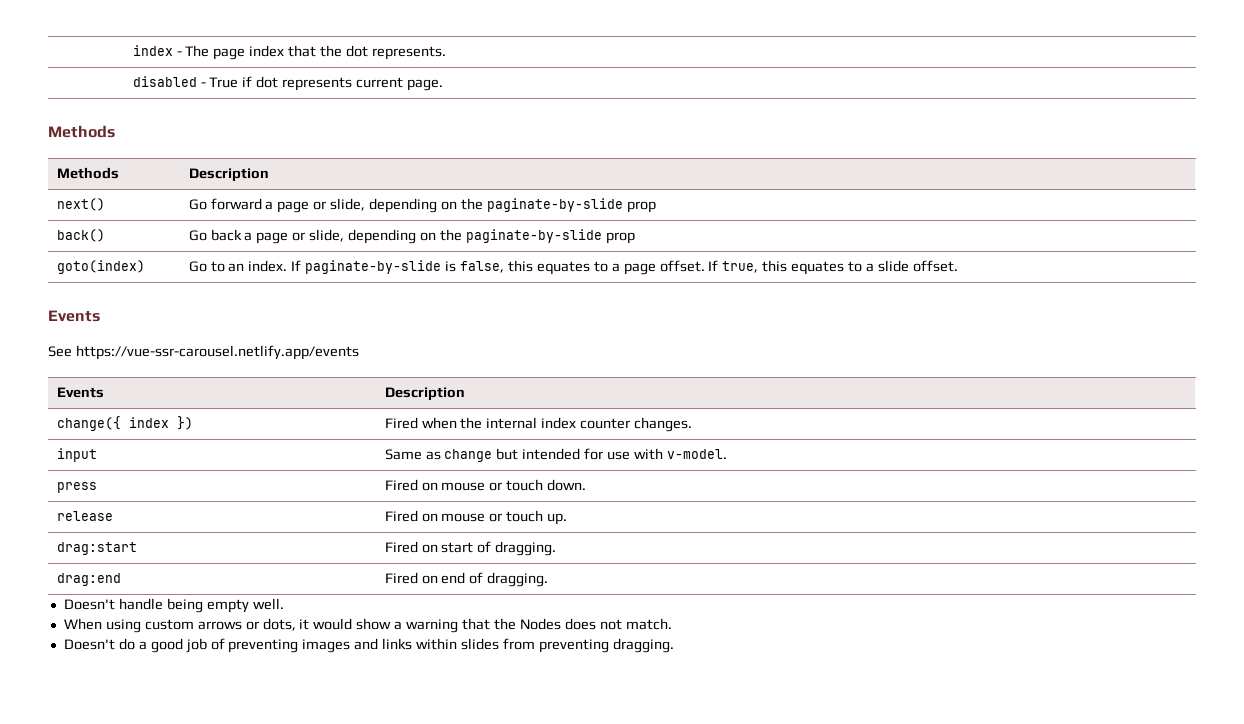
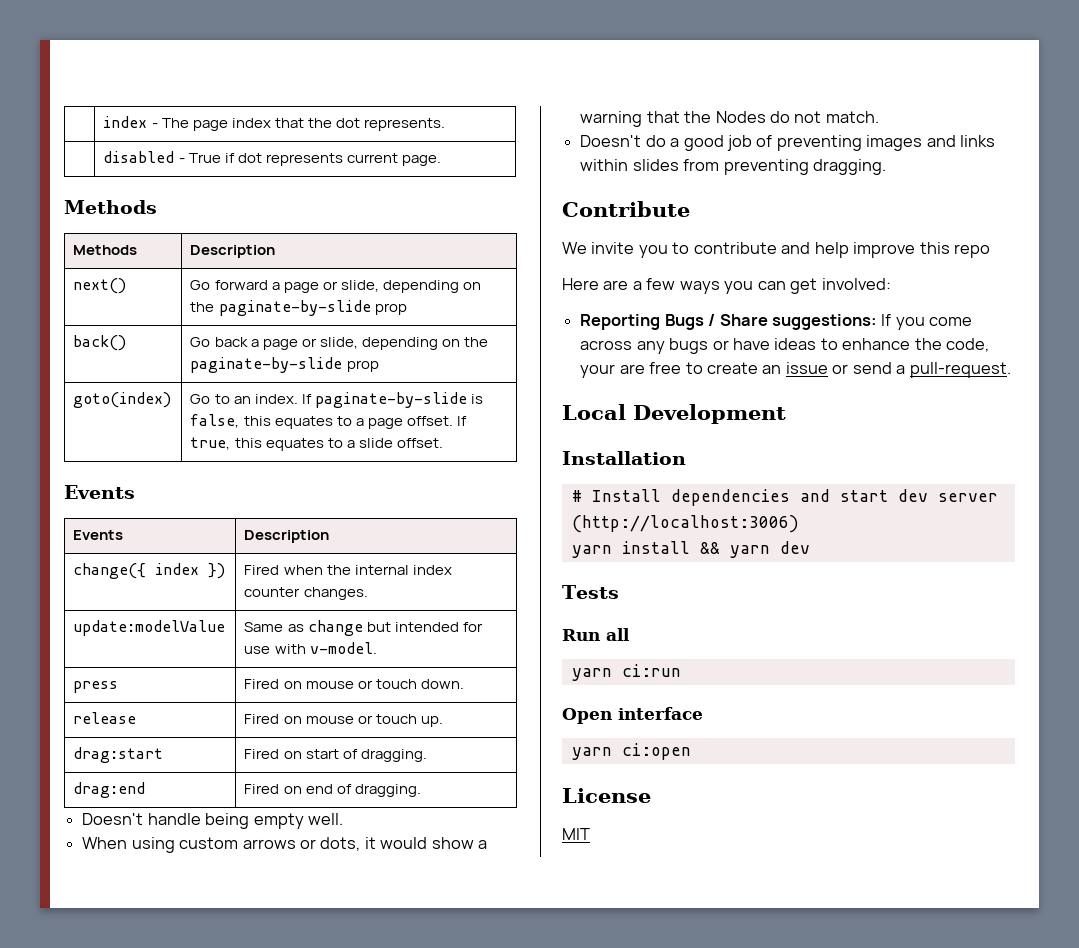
[48,345,359,360] // See https://vue-ssr-carousel.netlify.app/events -> (135, 492) none
[56,448,97,462] input -> [73,620,226,636] update:modelValue
[564,618,596,630] does -> [769,111,790,123] do
(674, 645) none -> [562,201,690,217] [562,242,991,258] [562,278,891,294] [580,314,973,330] [580,338,990,354] [580,362,1011,378] [562,404,786,424] [562,451,686,465] [571,489,998,506] [571,515,799,533] [571,541,810,558] [562,585,619,599] [562,628,630,641] [571,664,681,681] [562,707,703,724] [571,743,691,760] [562,788,651,803] [562,828,590,840] // Contribute // We invite you to contribute and help improve this repo // Here are a few ways you can get involved: // Reporting Bugs / Share suggestions: If you come across any bugs or have ideas to enhance the code, your are free to create an issue or send a pull-request. // Local Development // Installation // # Install dependencies and start dev server (http://localhost:3006) // yarn install && yarn dev // Tests // Run all // yarn ci:run // Open interface // yarn ci:open // License // MIT

